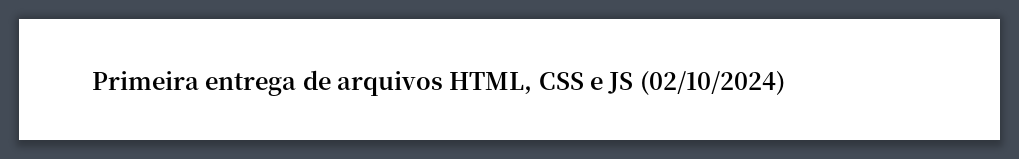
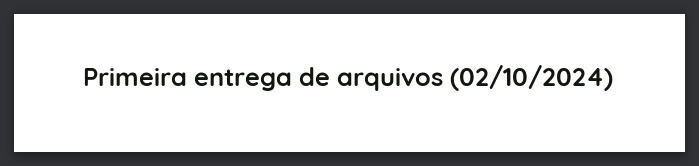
[449,72,634,94] HTML, CSS e JS -> (443, 79) none

